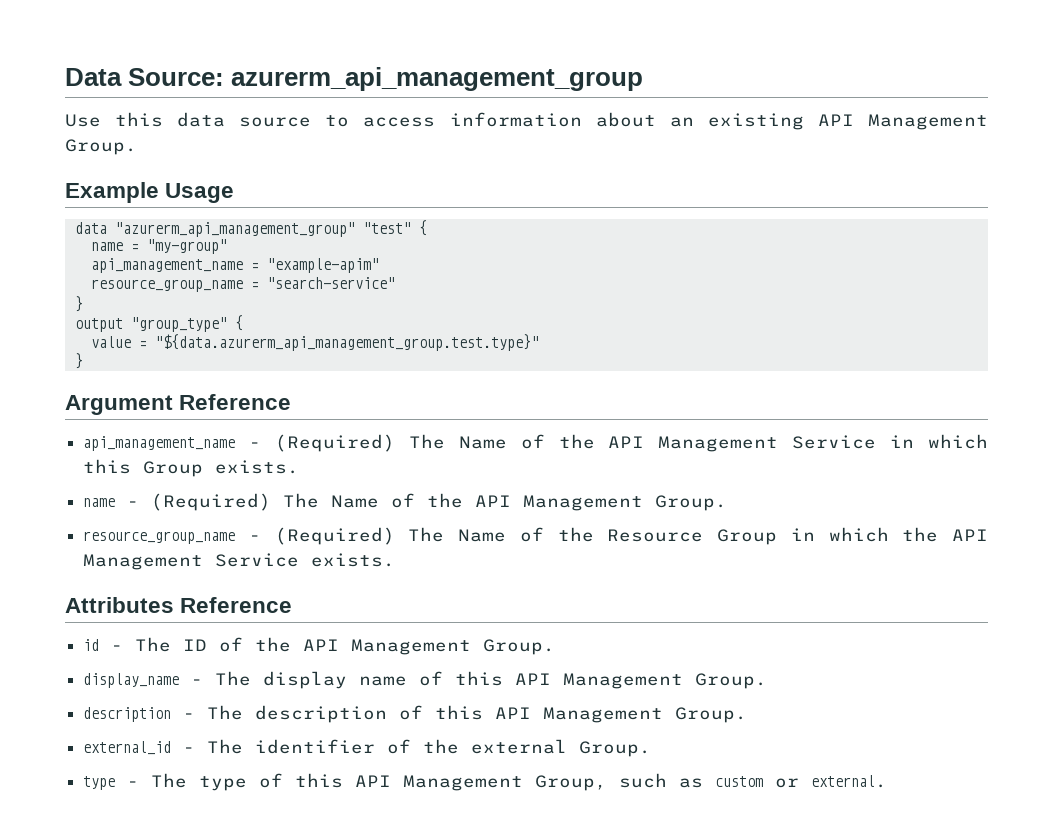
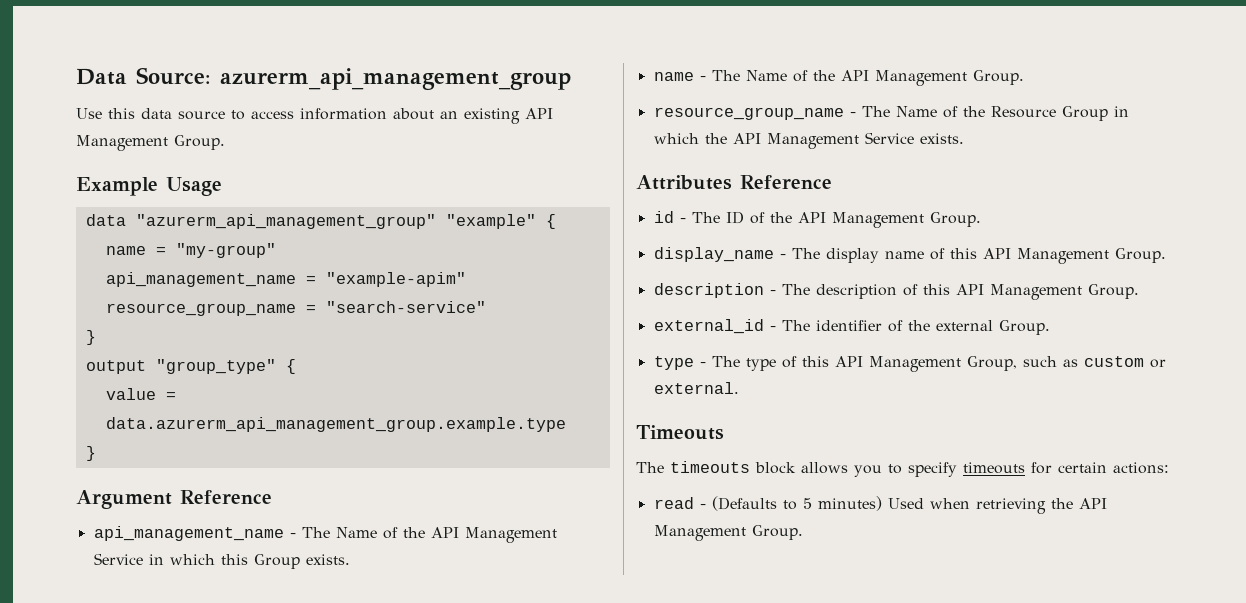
[362,222,411,234] "test" -> [445,214,536,229] "example"
[154,334,539,351] "${data.azurerm_api_management_group.test.type}" -> [105,417,566,432] data.azurerm_api_management_group.example.type
[274,434,395,452] (Required) -> (296, 535) none
[151,493,272,511] (Required) -> (706, 78) none
[274,527,395,545] (Required) -> (856, 114) none
(888, 781) none -> [636,425,724,440] [636,461,1169,477] [653,496,1107,514] [653,525,803,541] // Timeouts // The timeouts block allows you to specify timeouts for certain actions: // read - (Defaults to 5 minutes) Used when retrieving the API Management Group.

